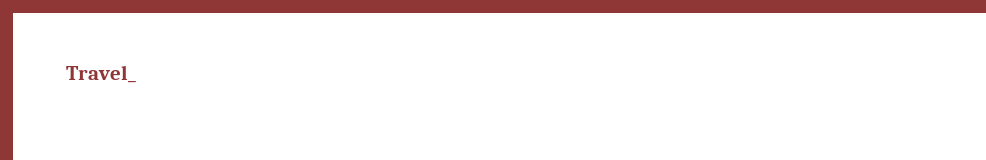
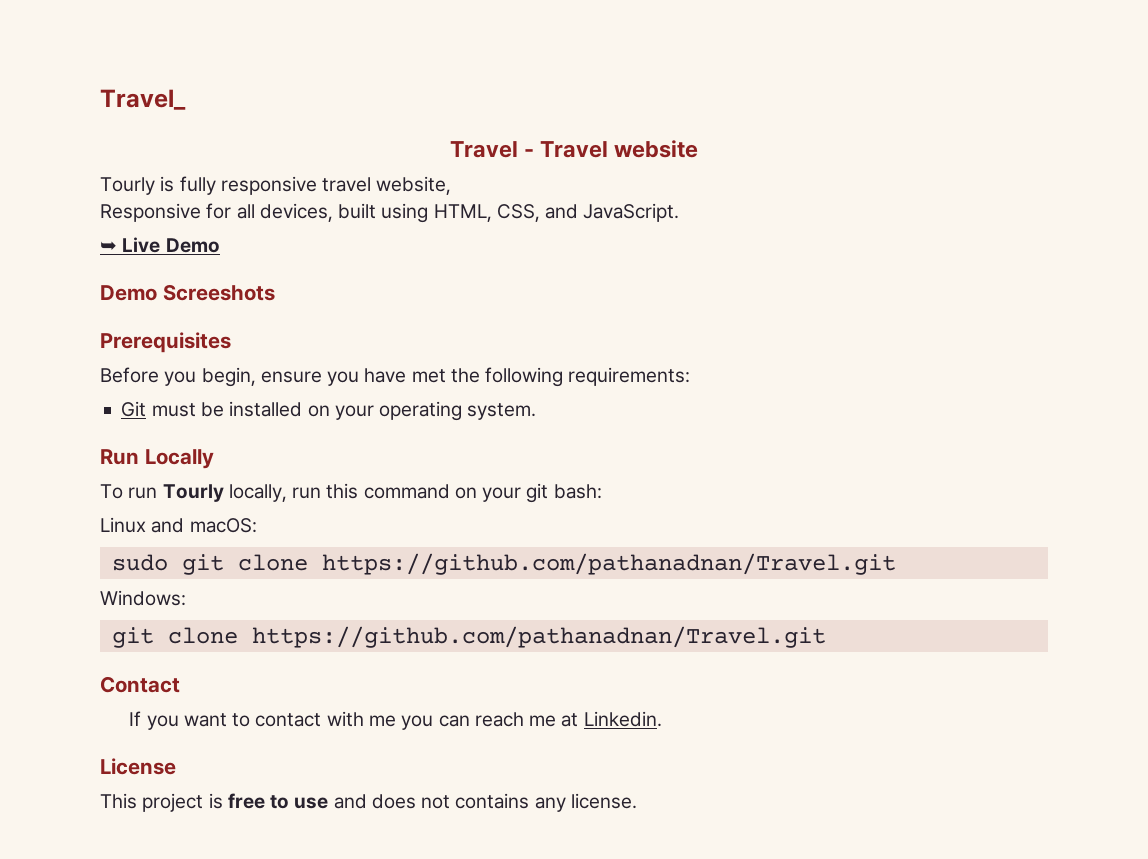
(136, 74) none -> [449,140,699,158] [100,176,452,195] [100,203,680,223] [100,237,220,253] [100,284,275,301] [100,332,231,353] [100,367,691,387] [121,401,537,421] [100,449,214,469] [100,483,602,503] [100,517,257,533] [111,553,896,575] [100,590,186,606] [111,626,826,648] [100,676,180,693] [129,711,662,730] [100,758,176,775] [100,793,637,812] // Travel - Travel website // Tourly is fully responsive travel website, // Responsive for all devices, built using HTML, CSS, and JavaScript. // ➥ Live Demo // Demo Screeshots // Prerequisites // Before you begin, ensure you have met the following requirements: // Git must be installed on your operating system. // Run Locally // To run Tourly locally, run this command on your git bash: // Linux and macOS: // sudo git clone https://github.com/pathanadnan/Travel.git // Windows: // git clone https://github.com/pathanadnan/Travel.git // Contact // If you want to contact with me you can reach me at Linkedin. // License // This project is free to use and does not contains any license.

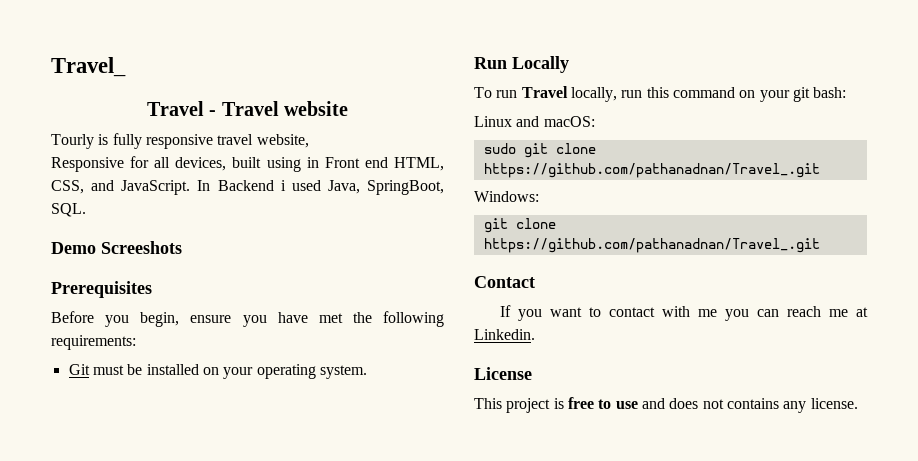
(429, 213) none -> [306,157,388,168] in Front end
[100,237,220,253] // ➥ Live Demo -> [197,180,444,195] [51,203,86,217] In Backend i used Java, SpringBoot, SQL.
[162,484,224,502] Tourly -> [521,86,568,98] Travel
[321,553,896,575] https://github.com/pathanadnan/Travel.git -> [483,163,820,178] https://github.com/pathanadnan/Travel_.git
[251,626,826,648] https://github.com/pathanadnan/Travel.git -> [483,238,820,253] https://github.com/pathanadnan/Travel_.git

